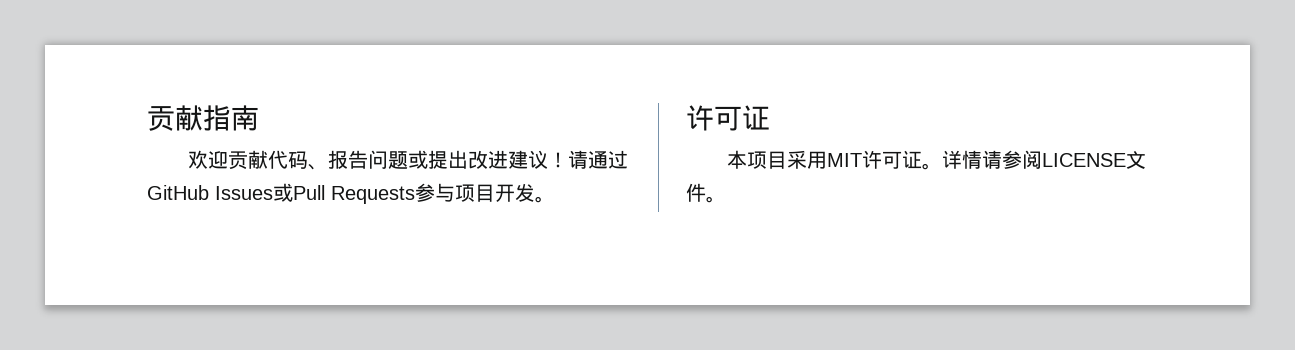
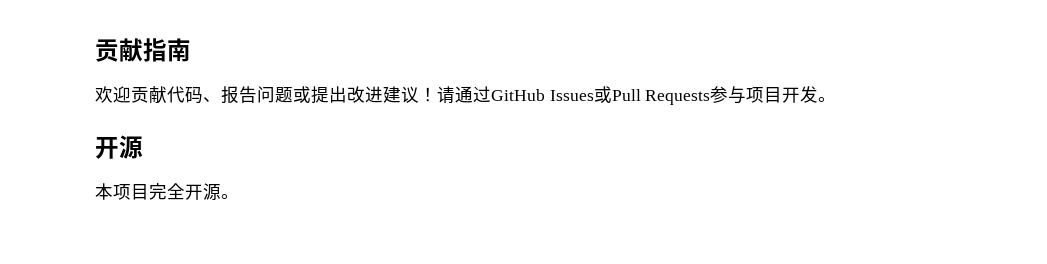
[686,105,770,131] 许可证 -> [95,135,143,159] 开源
[786,150,1146,170] [686,183,706,202] 采用MIT许可证。详情请参阅LICENSE文件 -> [149,183,221,201] 完全开源

